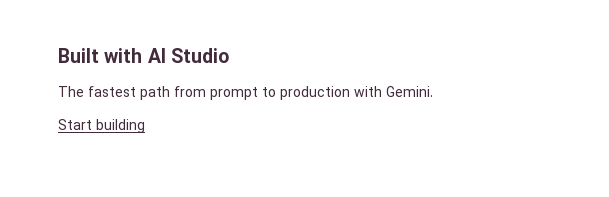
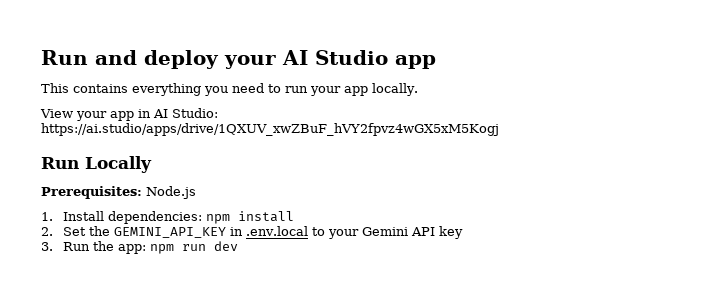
[58,48,229,63] [58,86,433,100] [58,119,145,133] Built with AI Studio // The fastest path from prompt to production with Gemini. // Start building -> [41,50,436,69] [41,83,418,96] [40,108,218,121] [41,123,499,136] [41,156,152,173] [41,186,196,199] [41,211,295,224] [41,226,464,239] [41,241,239,254] Run and deploy your AI Studio app // This contains everything you need to run your app locally. // View your app in AI Studio: https://ai.studio/apps/drive/1QXUV_xwZBuF_hVY2fpvz4wGX5xM5Kogj // Run Locally // Prerequisites: Node.js // 1. Install dependencies: npm install // 2. Set the GEMINI_API_KEY in .env.local to your Gemini API key // 3. Run the app: npm run dev

